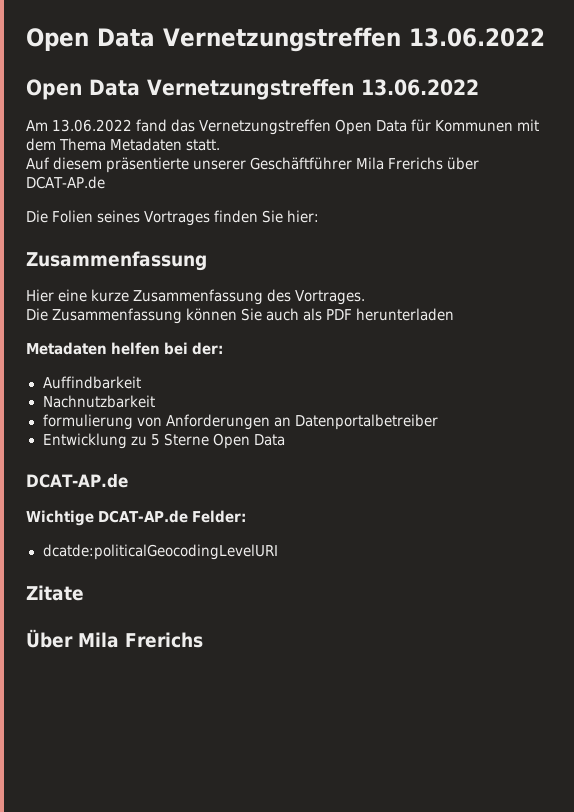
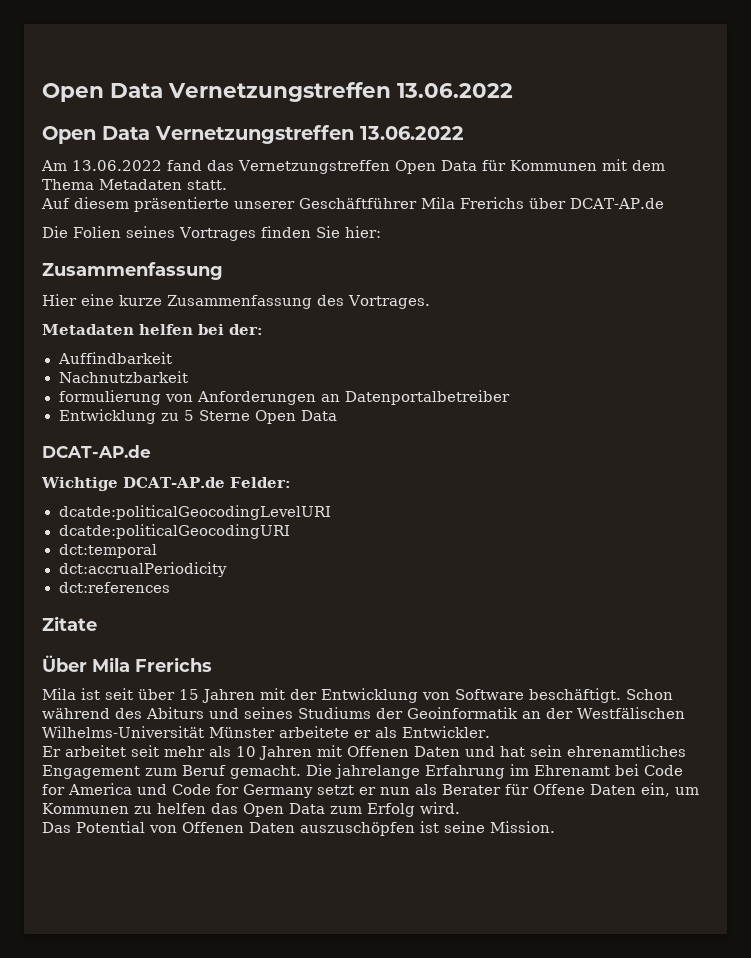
[26,308,455,324] // Die Zusammenfassung können Sie auch als PDF herunterladen -> (430, 302) none
(278, 552) none -> [58,524,290,539] [58,544,157,558] [58,562,227,577] [58,582,170,593] // dcatde:politicalGeocodingURI // dct:temporal // dct:accrualPeriodicity // dct:references
(203, 640) none -> [42,688,673,703] [42,707,685,719] [42,726,490,738] [42,745,686,760] [42,764,683,779] [42,783,699,798] [42,802,460,817] [42,821,555,836] // Mila ist seit über 15 Jahren mit der Entwicklung von Software beschäftigt. Schon während des Abiturs und seines Studiums der Geoinformatik an der Westfälischen Wilhelms-Universität Münster arbeitete er als Entwickler. // Er arbeitet seit mehr als 10 Jahren mit Offenen Daten und hat sein ehrenamtliches Engagement zum Beruf gemacht. Die jahrelange Erfahrung im Ehrenamt bei Code for America und Code for Germany setzt er nun als Berater für Offene Daten ein, um Kommunen zu helfen das Open Data zum Erfolg wird. // Das Potential von Offenen Daten auszuschöpfen ist seine Mission.

